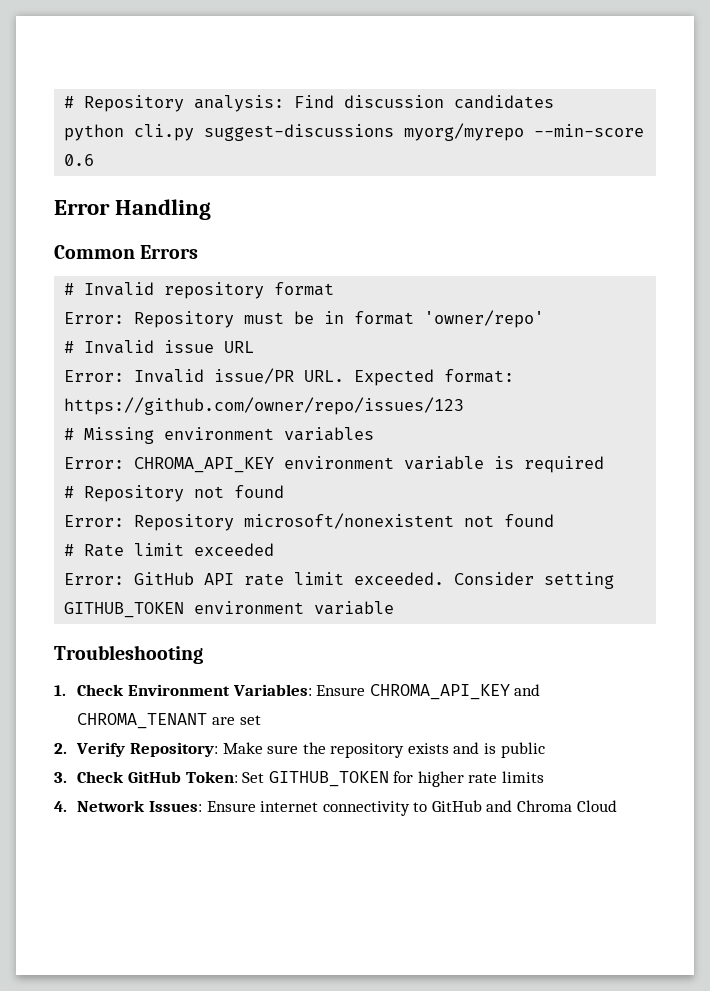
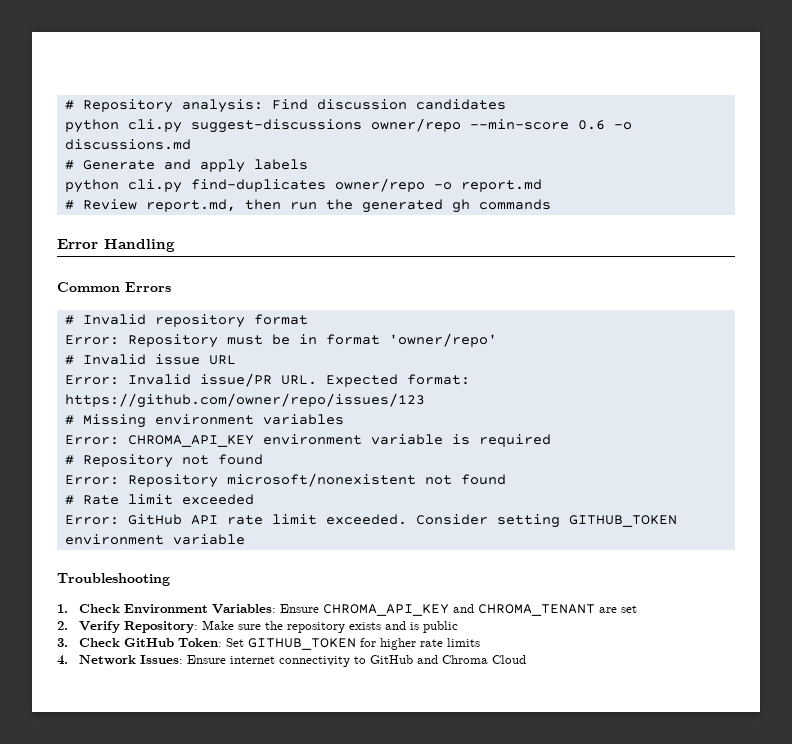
[404,123,525,141] myorg/myrepo -> [370,118,461,132] owner/repo
(95, 160) none -> [613,122,632,130] [64,139,191,150] [64,159,308,173] [64,178,542,193] [64,199,551,213] -o discussions.md // # Generate and apply labels // python cli.py find-duplicates owner/repo -o report.md // # Review report.md, then run the generated gh commands

